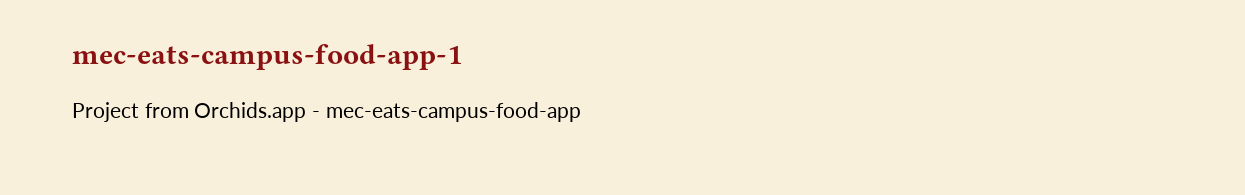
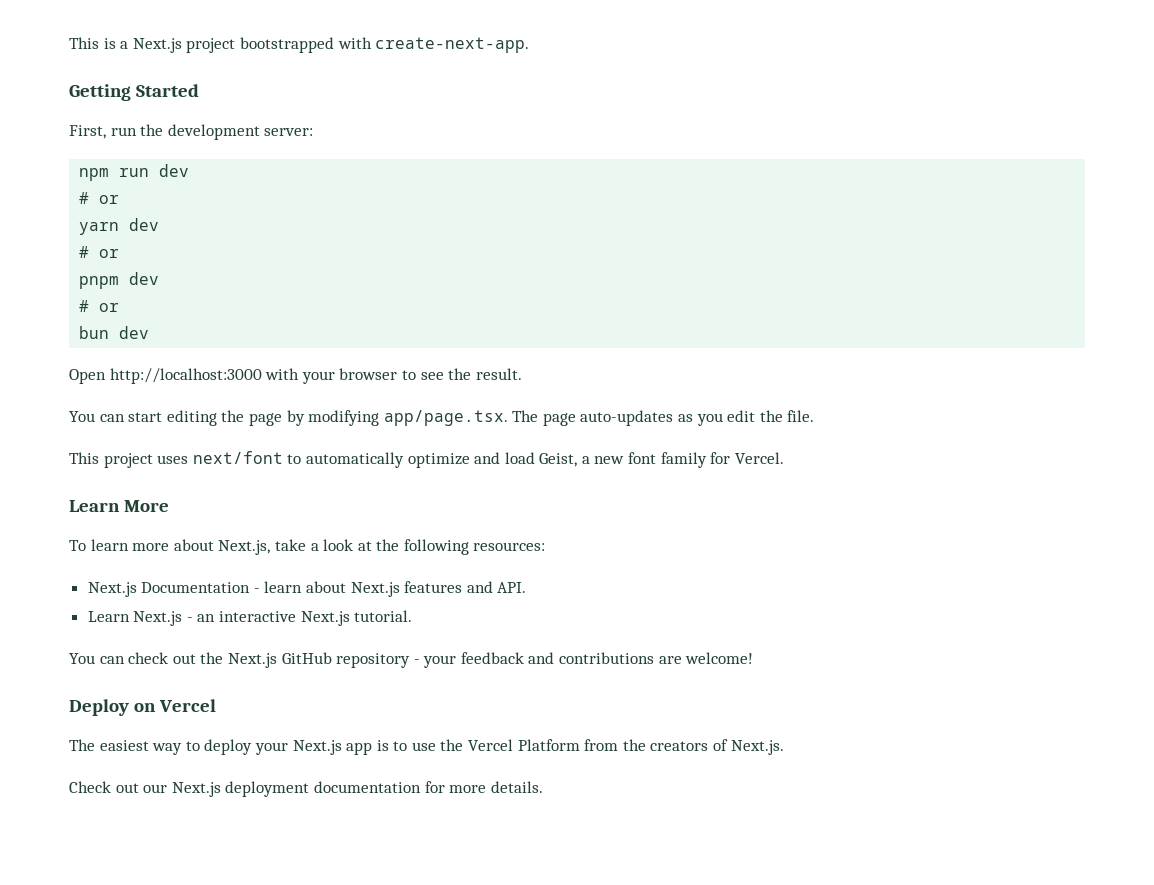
[72,44,462,70] [72,102,581,122] mec-eats-campus-food-app-1 // Project from Orchids.app - mec-eats-campus-food-app -> [69,37,530,53] [69,84,199,101] [69,124,314,140] [79,164,190,181] [79,192,120,204] [79,218,160,235] [79,246,120,258] [79,272,160,289] [79,300,120,312] [79,326,150,339] [69,368,522,384] [69,410,815,426] [69,451,784,468] [69,500,169,512] [69,539,546,555] [87,581,527,597] [87,610,413,626] [69,652,754,668] [69,699,216,716] [69,739,784,755] [69,781,543,797] This is a Next.js project bootstrapped with create-next-app. // Getting Started // First, run the development server: // npm run dev // # or // yarn dev // # or // pnpm dev // # or // bun dev // Open http://localhost:3000 with your browser to see the result. // You can start editing the page by modifying app/page.tsx. The page auto-updates as you edit the file. // This project uses next/font to automatically optimize and load Geist, a new font family for Vercel. // Learn More // To learn more about Next.js, take a look at the following resources: // Next.js Documentation - learn about Next.js features and API. // Learn Next.js - an interactive Next.js tutorial. // You can check out the Next.js GitHub repository - your feedback and contributions are welcome! // Deploy on Vercel // The easiest way to deploy your Next.js app is to use the Vercel Platform from the creators of Next.js. // Check out our Next.js deployment documentation for more details.

